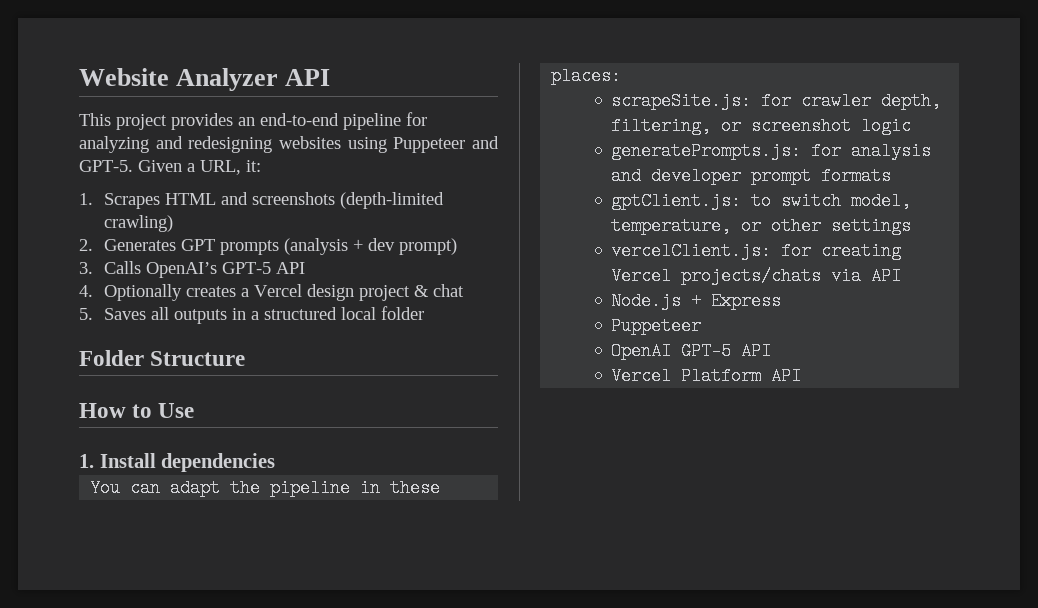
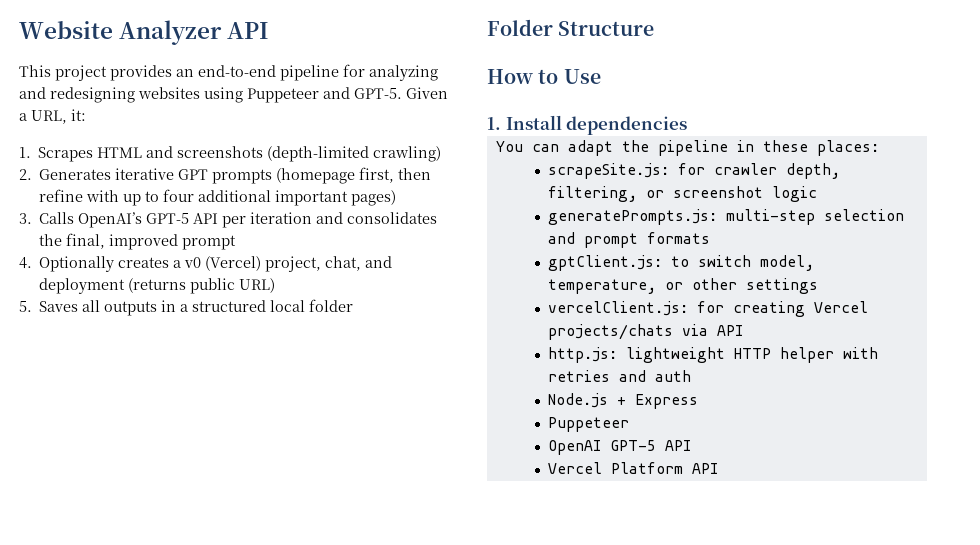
(177, 245) none -> [115,168,175,180] iterative
[284,238,458,255] (analysis + dev prompt) -> [276,167,432,184] [39,189,397,206] (homepage first, then refine with up to four additional important pages)
[79,284,465,301] // 4. Optionally creates a Vercel design project & chat -> [222,212,438,228] [39,233,237,250] [19,256,393,272] [39,278,276,294] per iteration and consolidates the final, improved prompt // 4. Optionally creates a v0 (Vercel) project, chat, and deployment (returns public URL)
[811,142,932,160] [611,167,742,185] for analysis and developer -> [725,209,904,225] [547,232,575,244] multi-step selection and
(902, 276) none -> [547,347,878,363] [547,370,691,382] // http.js: lightweight HTTP helper with retries and auth

